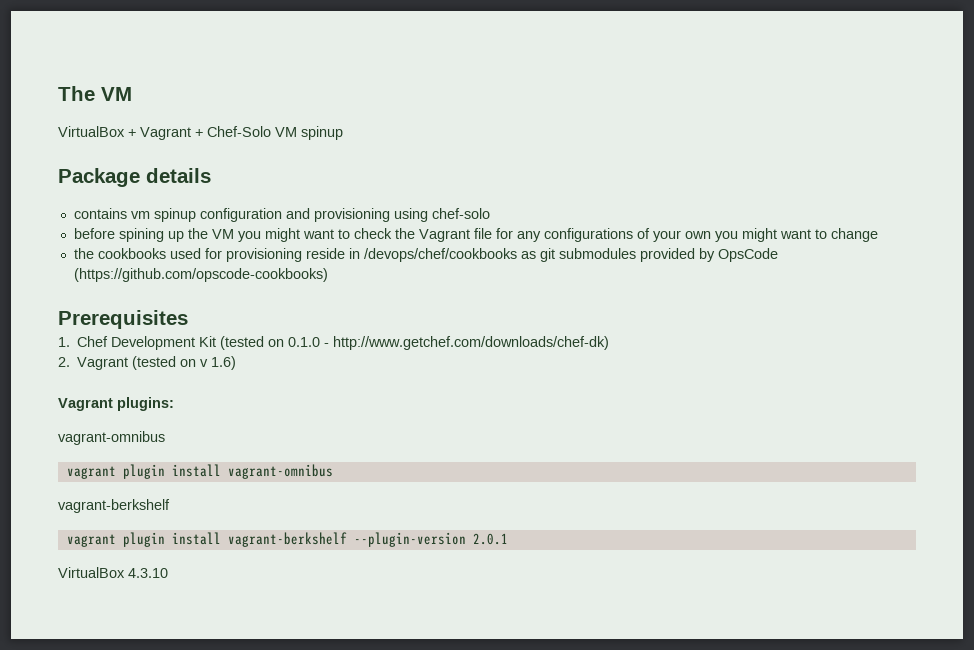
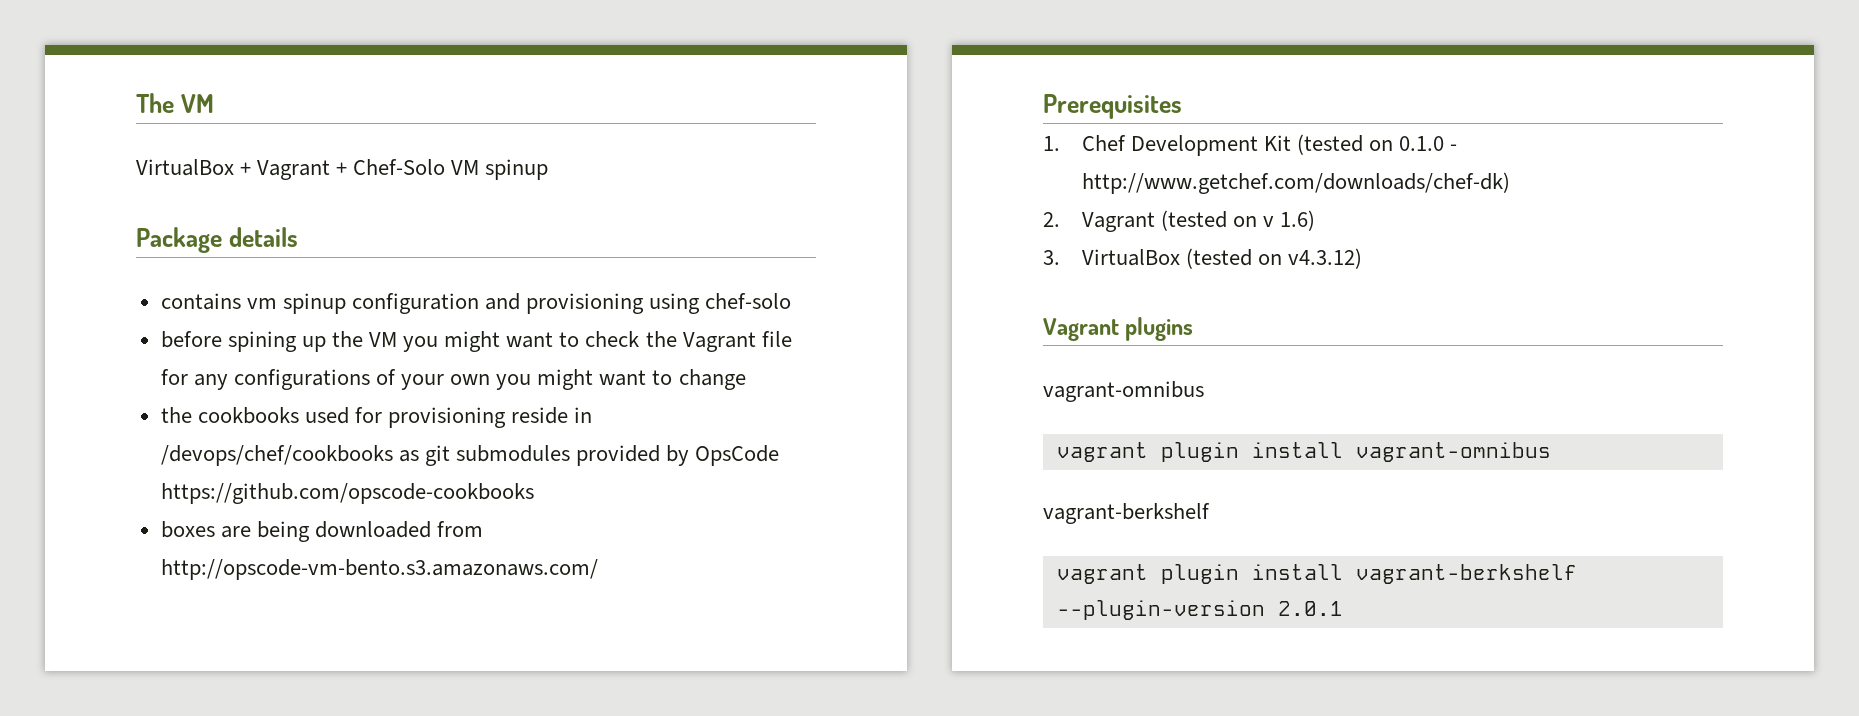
[73,268,328,282] (https://github.com/opscode-cookbooks) -> [160,483,534,504] [160,521,484,542] [160,559,598,580] https://github.com/opscode-cookbooks // boxes are being downloaded from http://opscode-vm-bento.s3.amazonaws.com/
[58,397,174,411] // Vagrant plugins: -> [1043,248,1362,269] [1043,317,1194,341] // 3. VirtualBox (tested on v4.3.12) // Vagrant plugins
[58,567,168,578] // VirtualBox 4.3.10 -> (1343, 608) none

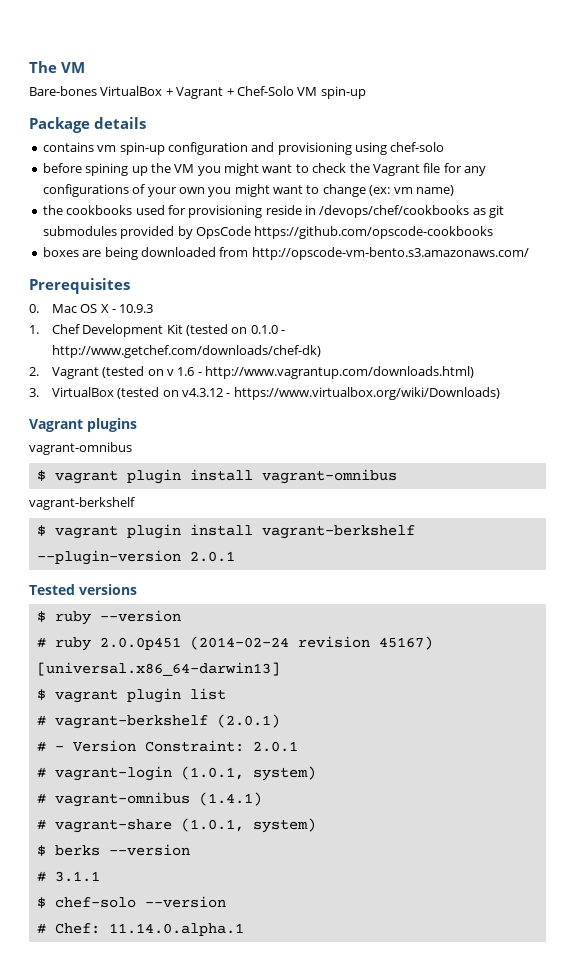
(214, 103) none -> [29,86,97,96] Bare-bones
[485,159,549,180] spinup -> [320,86,366,99] spin-up
[282,293,346,314] spinup -> [119,142,165,155] spin-up
(746, 379) none -> [369,185,454,196] (ex: vm name)
(1182, 106) none -> [29,304,154,313] // 0. Mac OS X - 10.9.3
[1280,210,1316,231] 1.6) -> [177,366,475,379] 1.6 - http://www.vagrantup.com/downloads.html)
[1287,248,1362,269] v4.3.12) -> [181,387,500,400] v4.3.12 - https://www.virtualbox.org/wiki/Downloads)
(1204, 391) none -> [36,470,46,481] $
(1210, 513) none -> [36,525,46,536] $
(1343, 608) none -> [29,584,137,595] [36,610,181,625] [36,636,433,651] [36,662,280,676] [36,688,226,703] [36,714,280,729] [36,740,298,752] [36,766,316,781] [36,792,262,807] [36,818,316,833] [36,844,190,856] [36,871,100,882] [36,896,226,908] [36,923,244,936] // Tested versions // $ ruby --version // # ruby 2.0.0p451 (2014-02-24 revision 45167) [universal.x86_64-darwin13] // $ vagrant plugin list // # vagrant-berkshelf (2.0.1) // # - Version Constraint: 2.0.1 // # vagrant-login (1.0.1, system) // # vagrant-omnibus (1.4.1) // # vagrant-share (1.0.1, system) // $ berks --version // # 3.1.1 // $ chef-solo --version // # Chef: 11.14.0.alpha.1

